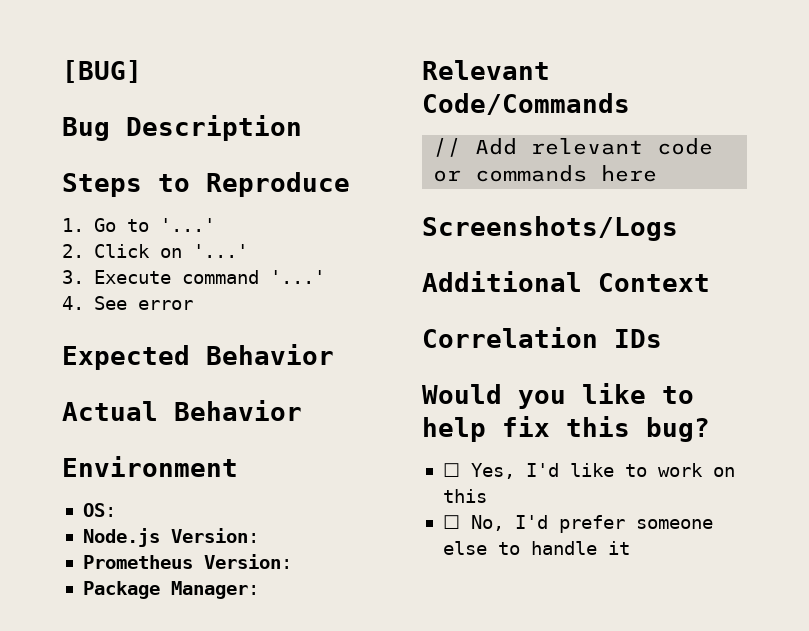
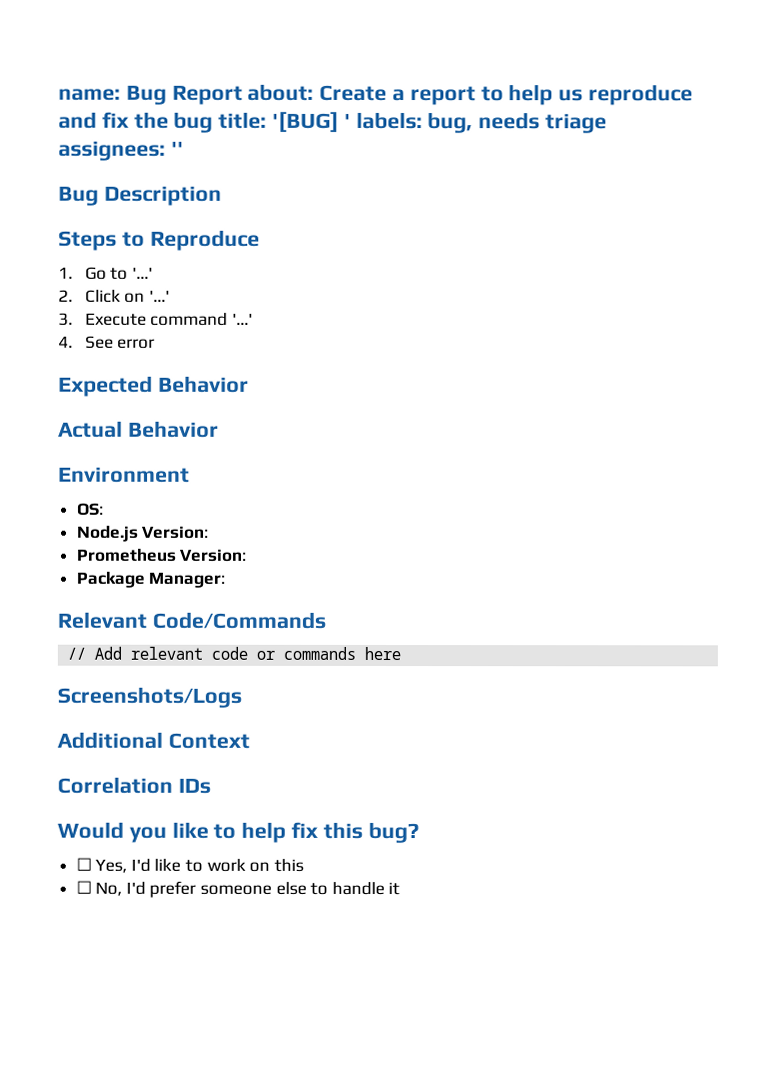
[62,60,142,83] [BUG] -> [58,83,694,106] [58,111,608,134] [58,140,184,161] name: Bug Report about: Create a report to help us reproduce and fix the bug title: '[BUG] ' labels: bug, needs triage assignees: ''

